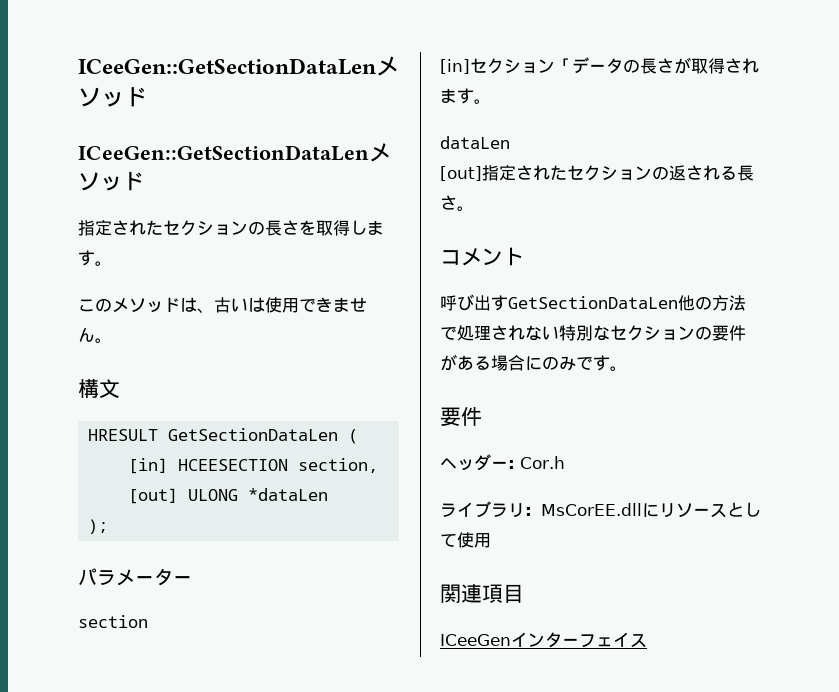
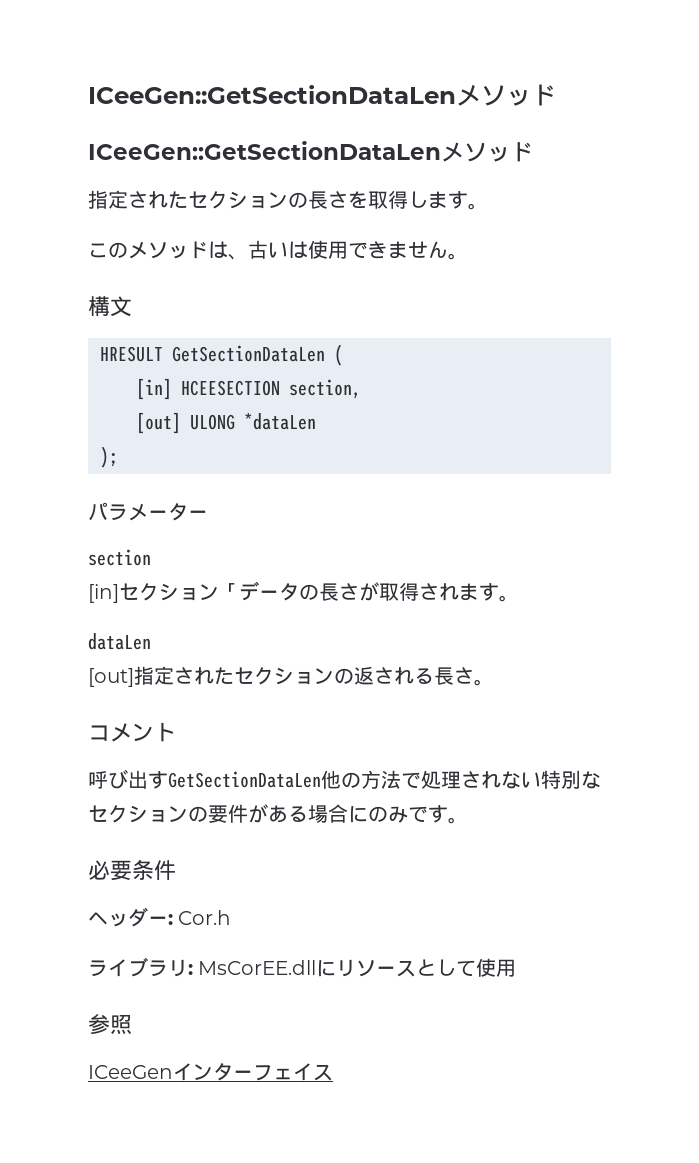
[440,407,461,426] 要 -> [88,860,154,881] 必要条
[440,584,524,603] 関連項目 -> [88,1014,132,1035] 参照

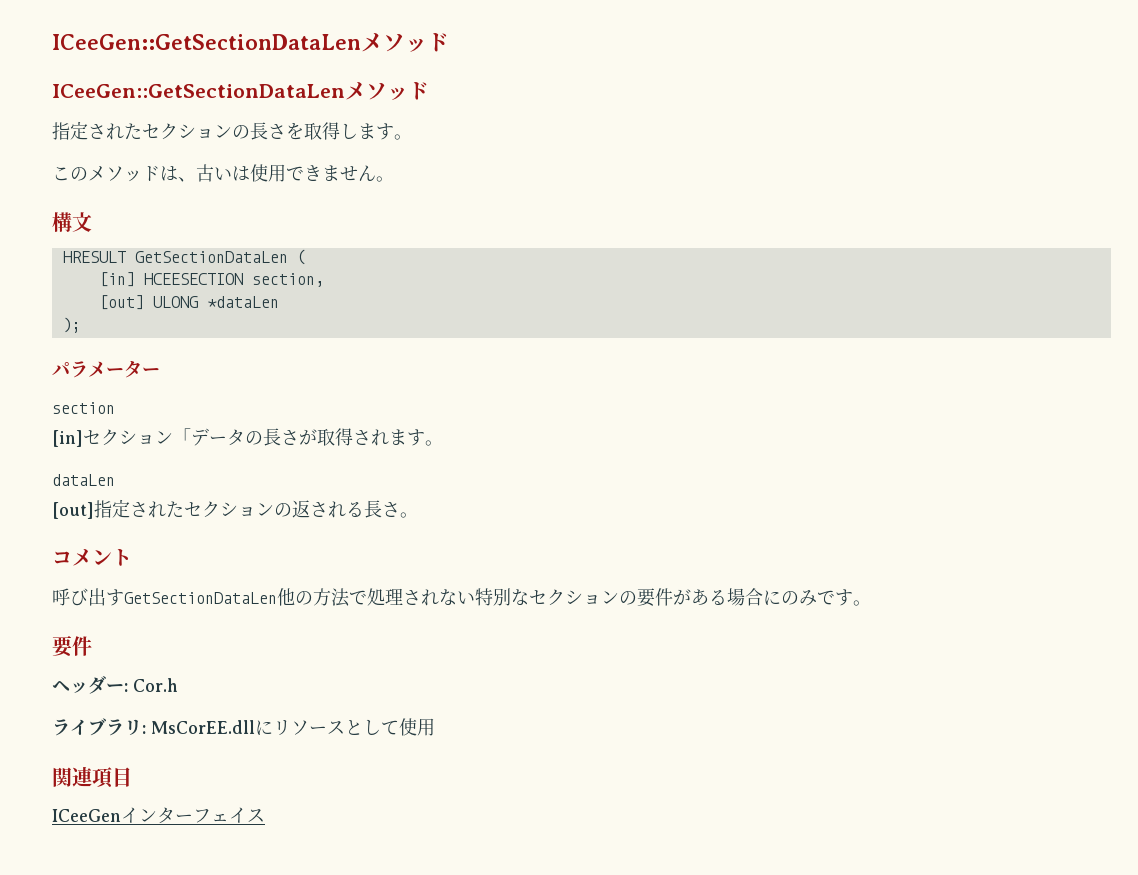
[88,860,154,881] 必要条 -> [52,636,73,657] 要
[88,1014,132,1035] 参照 -> [52,766,132,788] 関連項目

